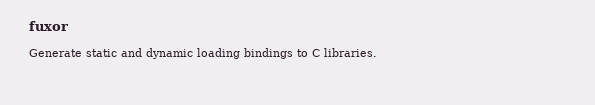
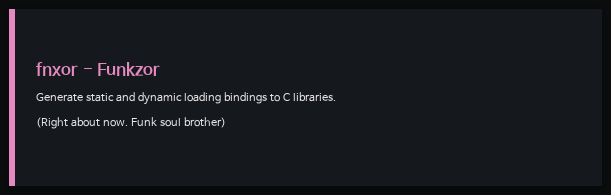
[29,21,68,31] fuxor -> [36,62,161,76] fnxor - Funkzor
(377, 52) none -> [36,117,226,129] // (Right about now. Funk soul brother)

